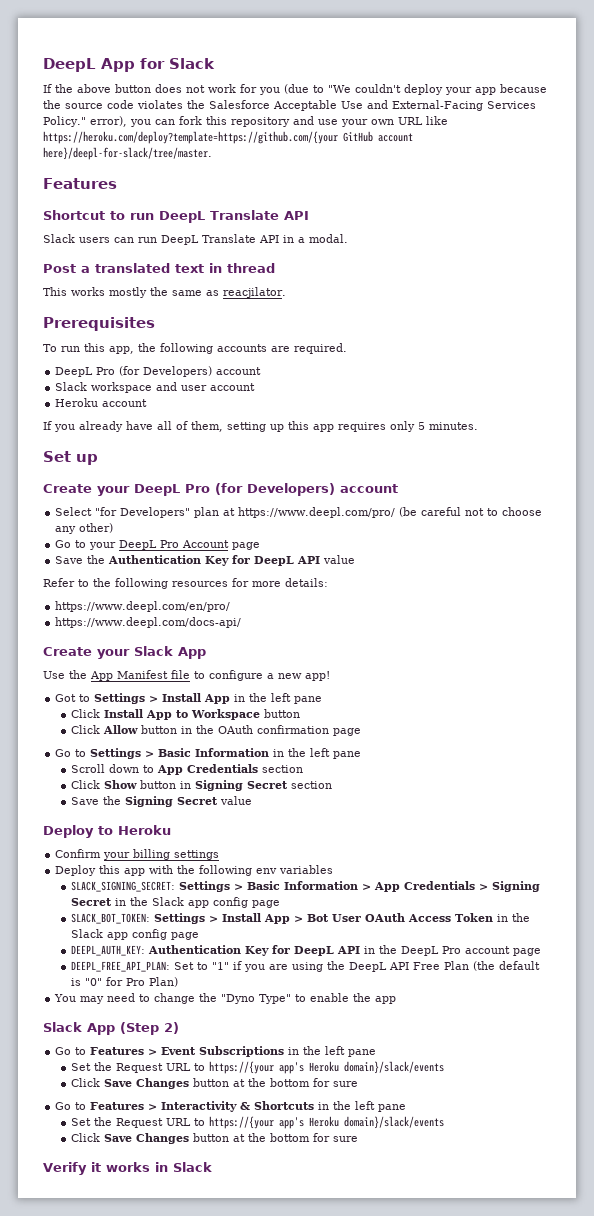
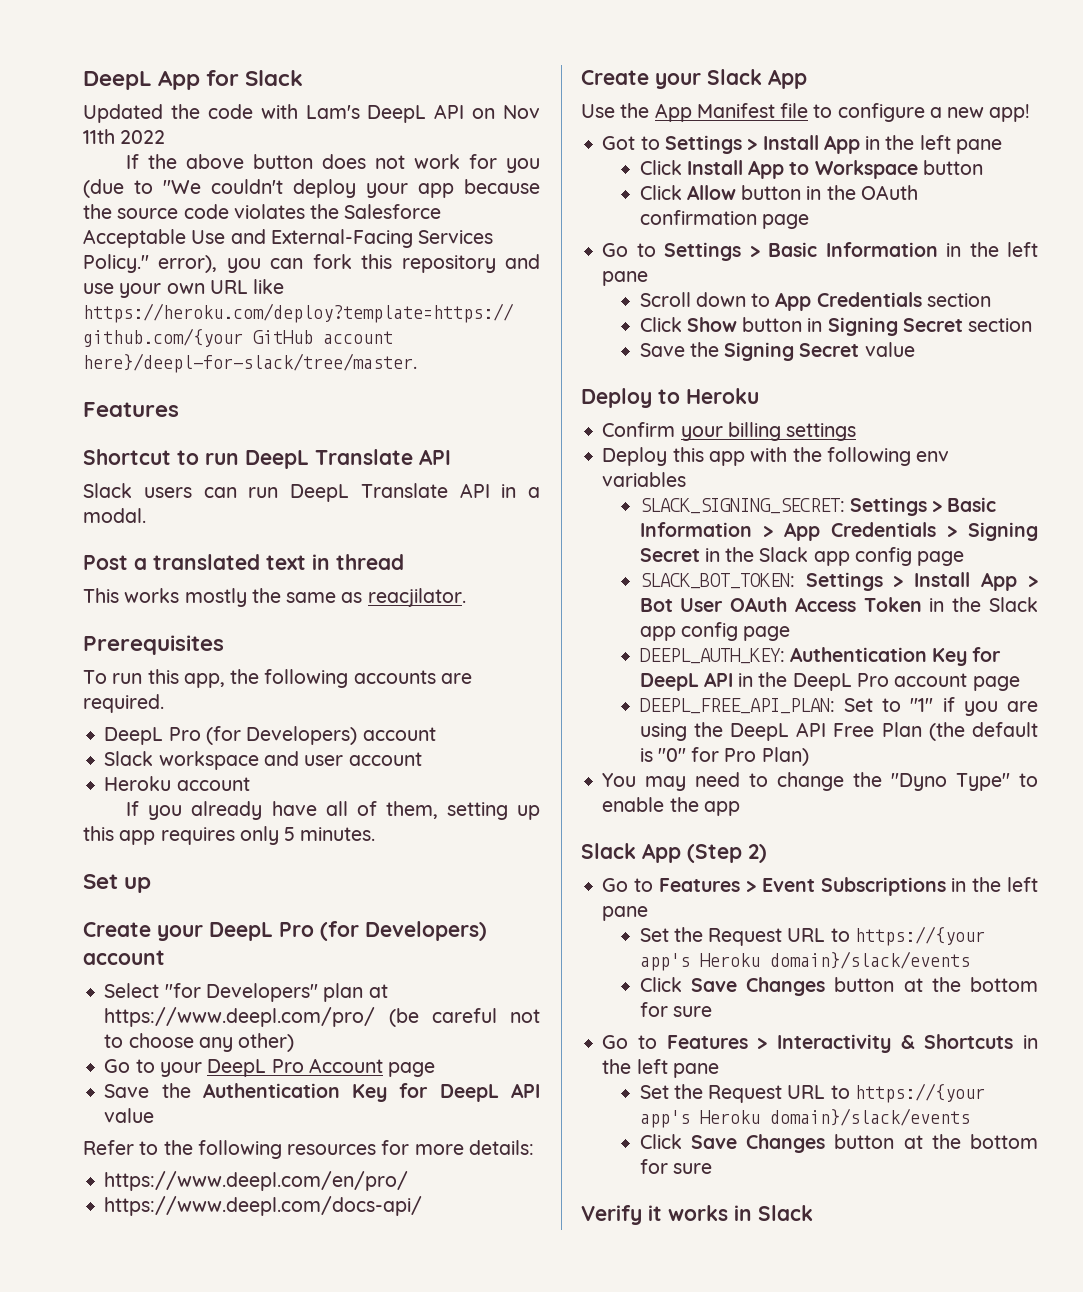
(215, 63) none -> [83,104,540,123] [83,129,166,144] // Updated the code with Lam's DeepL API on Nov 11th 2022

